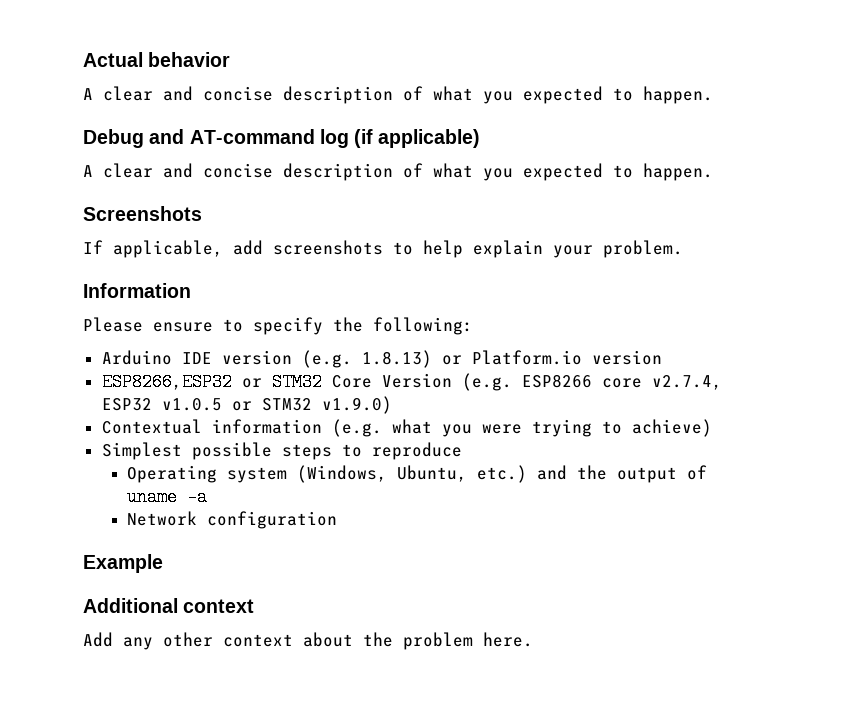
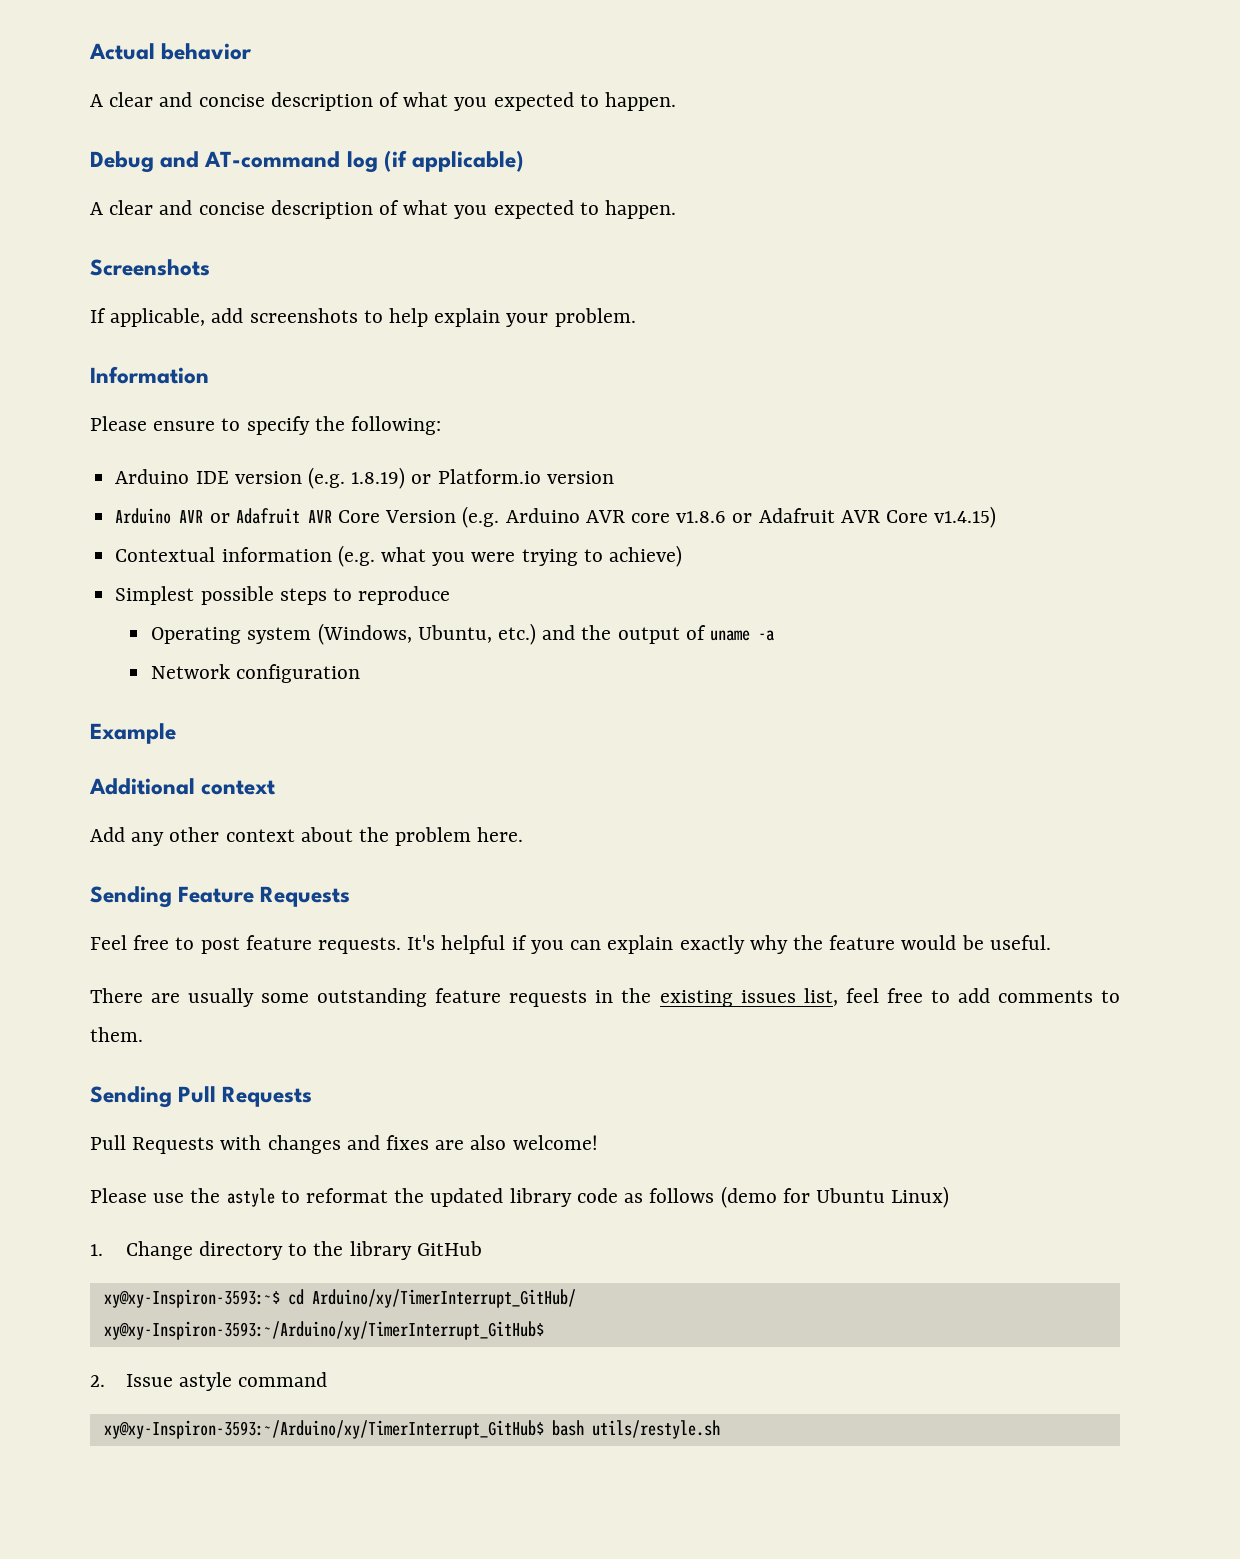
[361,350,432,368] 1.8.13) -> [351,467,406,489] 1.8.19)
[101,373,722,391] [101,396,392,414] ESP8266,ESP32 or STM32 Core Version (e.g. ESP8266 core v2.7.4, ESP32 v1.0.5 or STM32 v1.9.0) -> [115,506,997,528] Arduino AVR or Adafruit AVR Core Version (e.g. Arduino AVR core v1.8.6 or Adafruit AVR Core v1.4.15)
(533, 639) none -> [90,886,351,908] [90,935,1051,954] [90,988,1120,1007] [90,1027,143,1042] [90,1086,313,1108] [90,1135,598,1154] [90,1186,950,1208] [90,1241,482,1260] [103,1289,576,1308] [103,1321,544,1340] [90,1372,328,1391] [103,1420,720,1439] // Sending Feature Requests // Feel free to post feature requests. It's helpful if you can explain exactly why the feature would be useful. // There are usually some outstanding feature requests in the existing issues list, feel free to add comments to them. // Sending Pull Requests // Pull Requests with changes and fixes are also welcome! // Please use the astyle to reformat the updated library code as follows (demo for Ubuntu Linux) // 1. Change directory to the library GitHub // xy@xy-Inspiron-3593:~$ cd Arduino/xy/TimerInterrupt_GitHub/ // xy@xy-Inspiron-3593:~/Arduino/xy/TimerInterrupt_GitHub$ // 2. Issue astyle command // xy@xy-Inspiron-3593:~/Arduino/xy/TimerInterrupt_GitHub$ bash utils/restyle.sh

